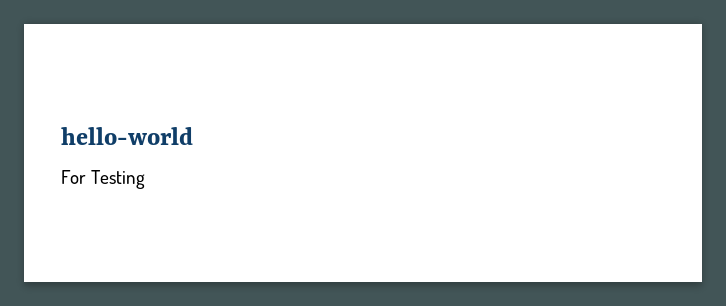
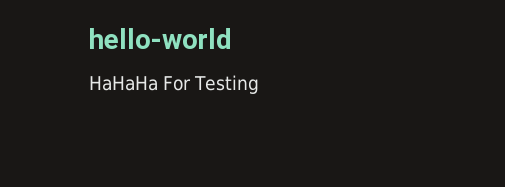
(193, 136) none -> [89,76,158,91] HaHaHa

